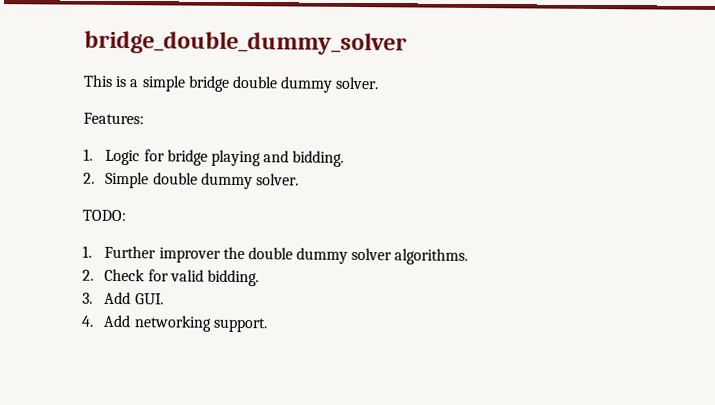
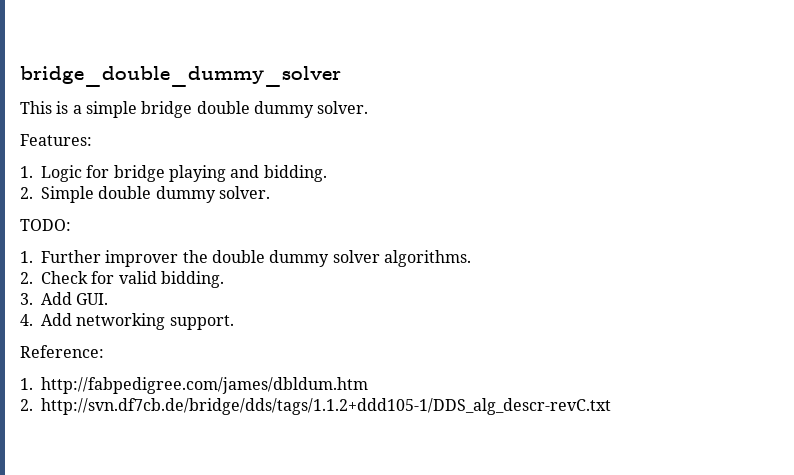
(268, 325) none -> [20,345,104,358] [20,377,368,394] [20,398,611,415] // Reference: // 1. http://fabpedigree.com/james/dbldum.htm // 2. http://svn.df7cb.de/bridge/dds/tags/1.1.2+ddd105-1/DDS_alg_descr-revC.txt

